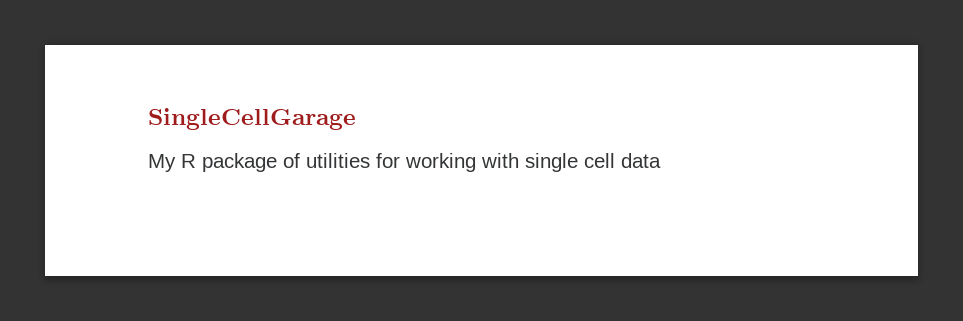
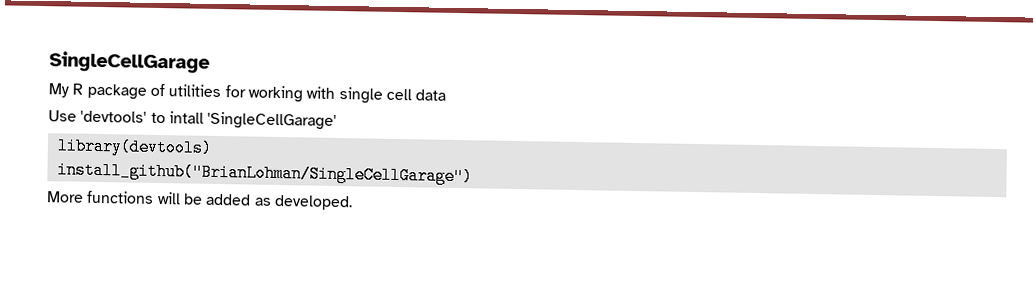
(661, 160) none -> [48,110,338,130] [56,137,213,157] [56,161,473,186] [46,190,353,211] // Use 'devtools' to intall 'SingleCellGarage' // library(devtools) // install_github("BrianLohman/SingleCellGarage") // More functions will be added as developed.

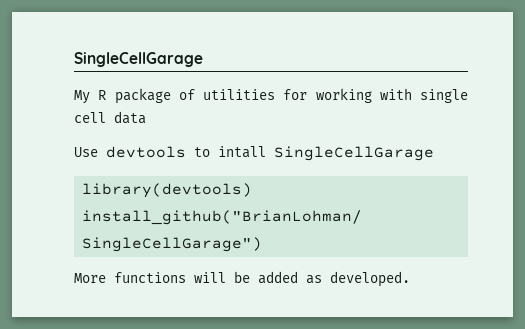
[80,110,148,123] 'devtools' -> [106,146,186,158] devtools
[207,111,338,130] 'SingleCellGarage' -> [274,146,434,161] SingleCellGarage

